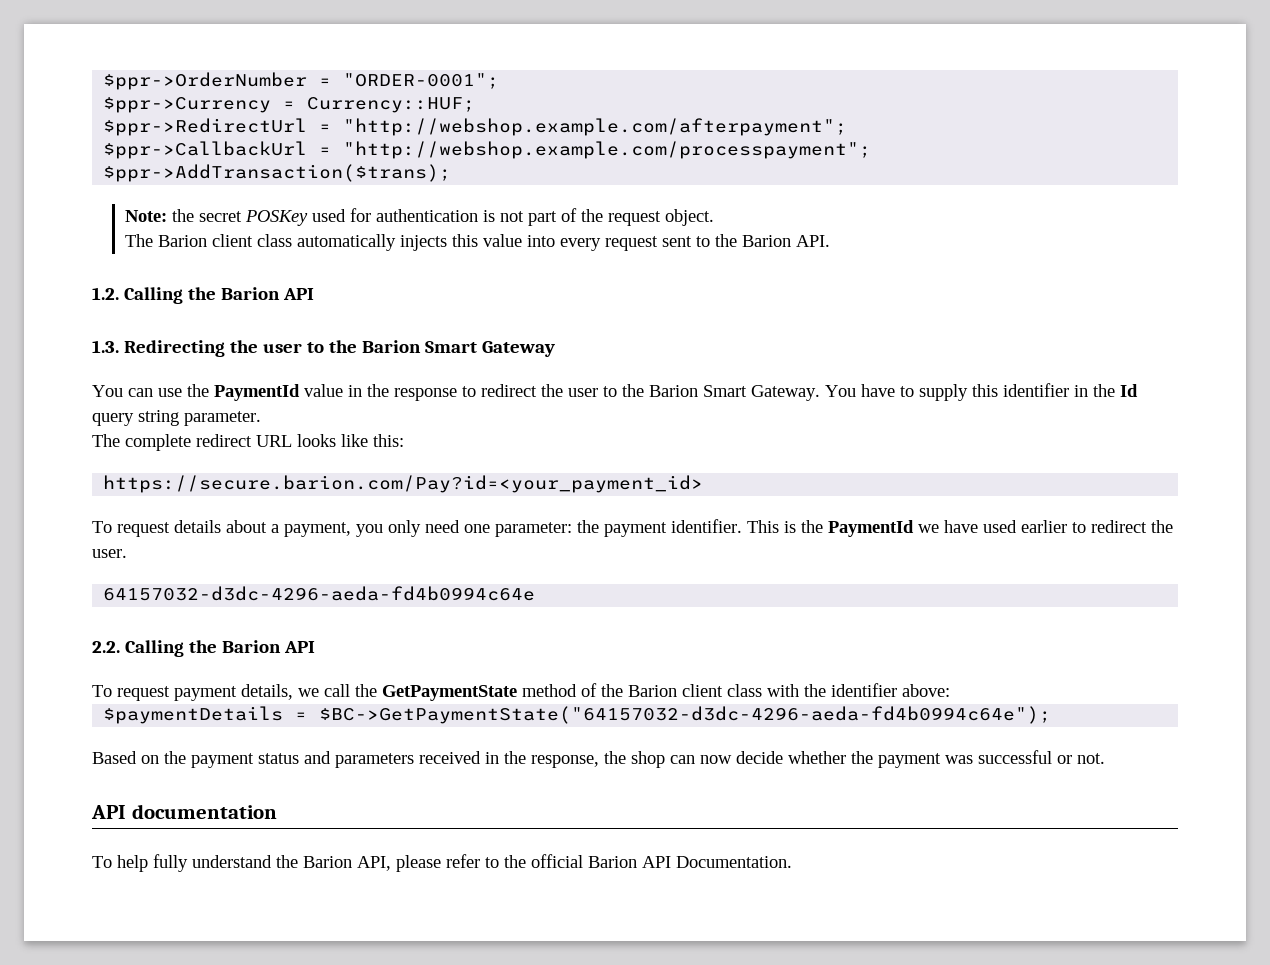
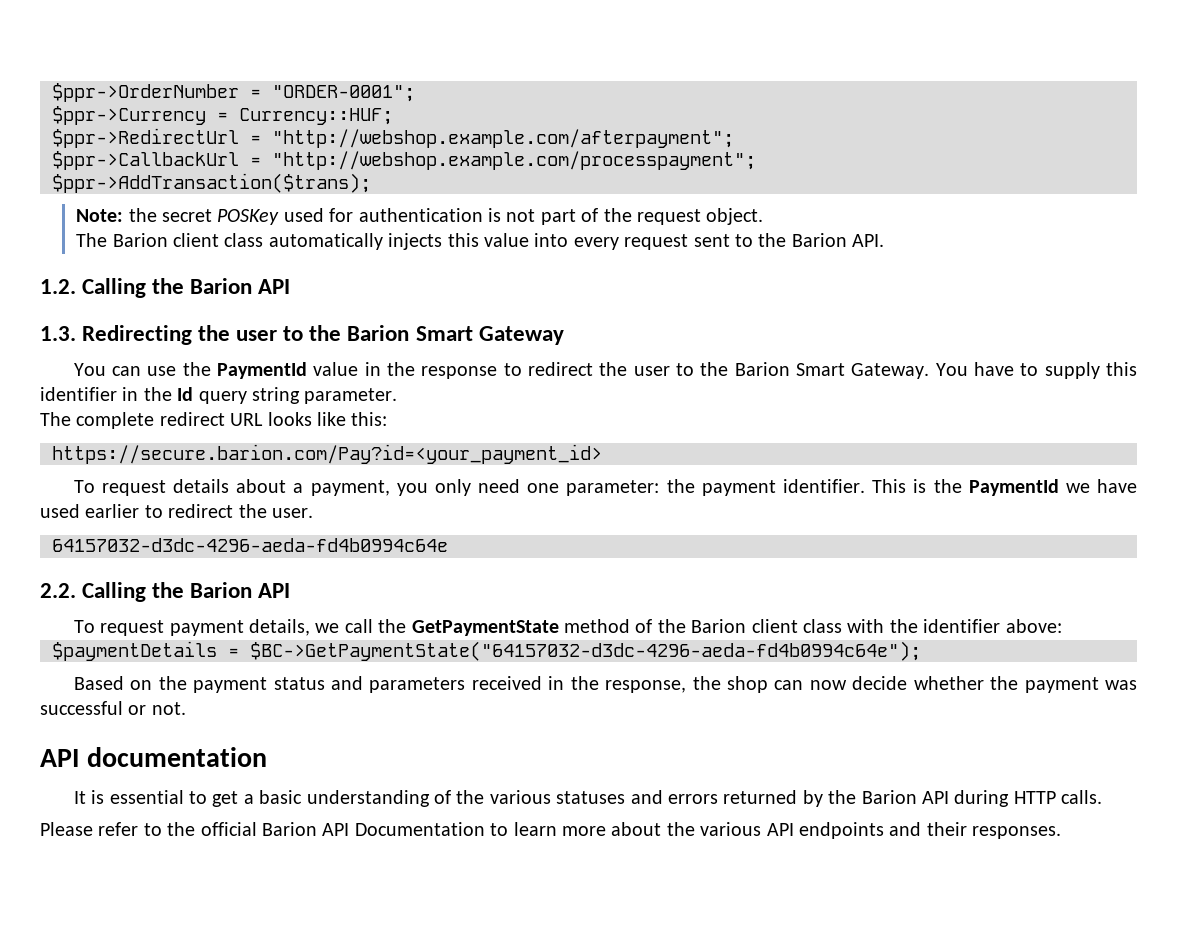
[92,854,441,872] To help fully understand the Barion API, please -> [73,790,1103,807] [40,822,93,836] It is essential to get a basic understanding of the various statuses and errors returned by the Barion API during HTTP calls. // Please
[676,856,792,868] Documentation. -> [354,822,1062,839] Documentation to learn more about the various API endpoints and their responses.

